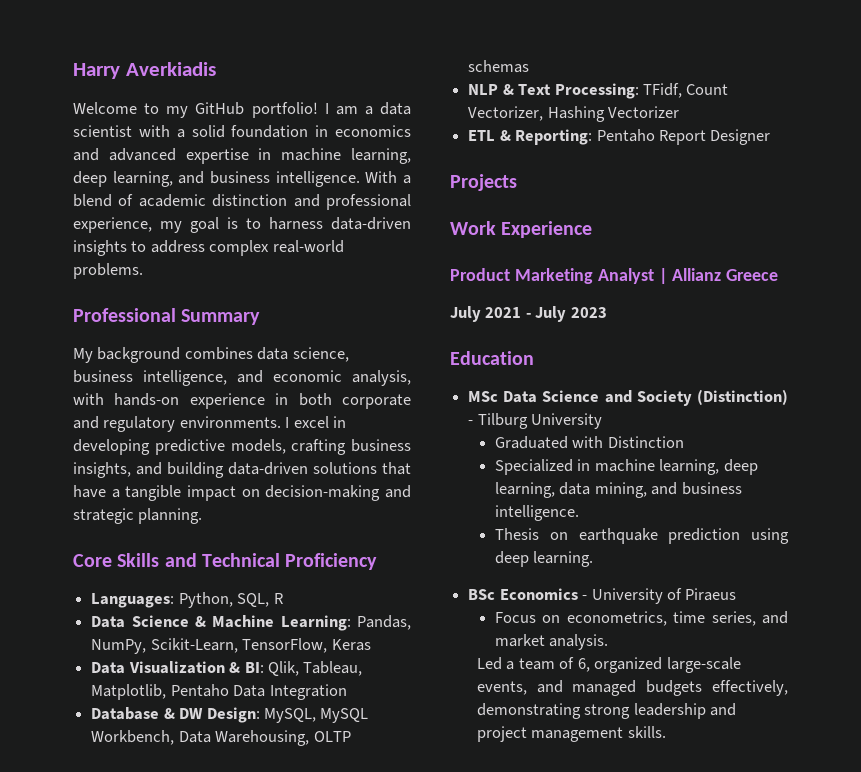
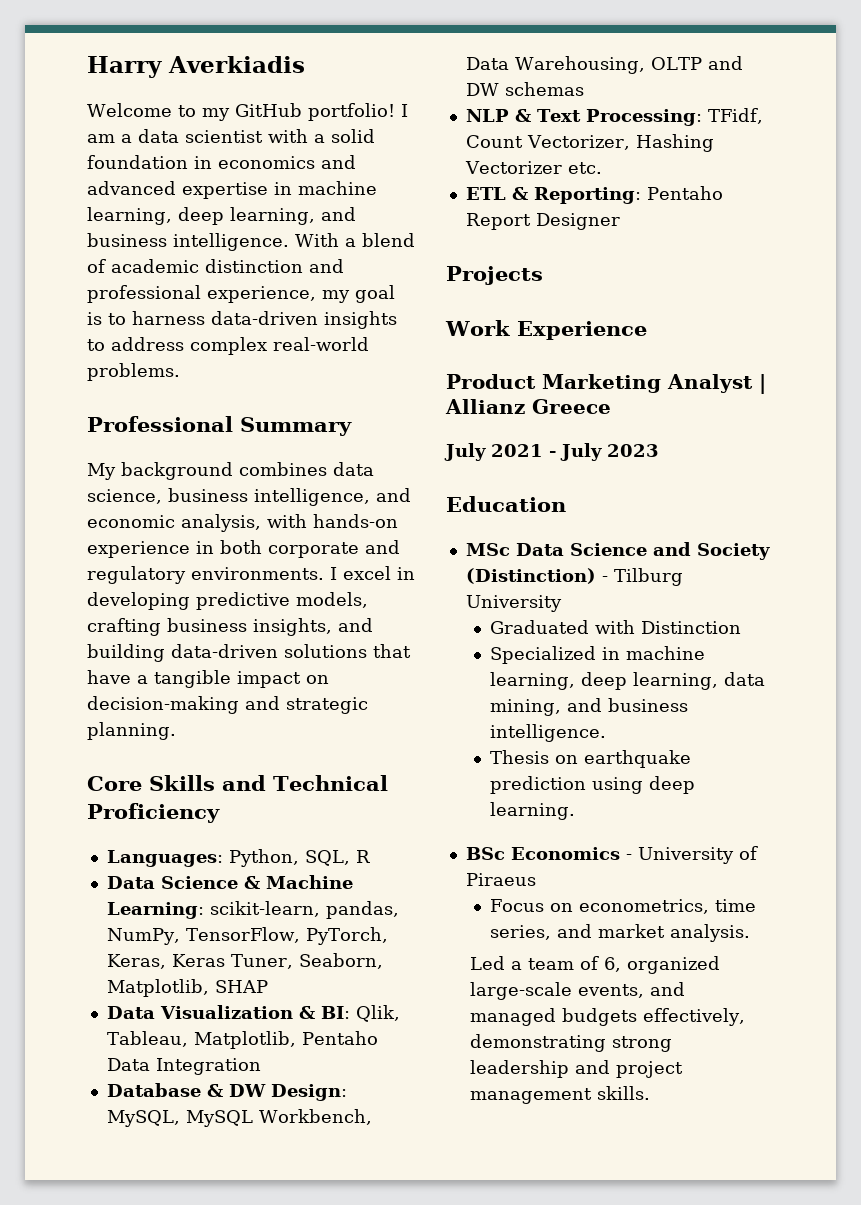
[357,615,411,630] [91,638,371,654] Pandas, NumPy, Scikit-Learn, TensorFlow, Keras -> [209,901,399,919] [106,927,388,945] [106,953,383,969] [106,979,268,997] scikit-learn, pandas, NumPy, TensorFlow, PyTorch, Keras, Keras Tuner, Seaborn, Matplotlib, SHAP
(351, 736) none -> [707,56,743,70] [465,83,499,96] and DW
(680, 112) none -> [567,162,602,174] etc.

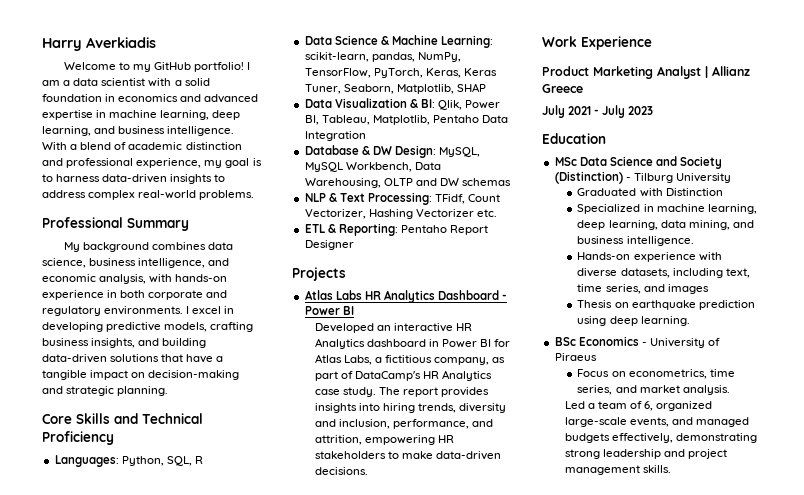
(400, 1013) none -> [465,100,501,109] [304,115,319,125] Power BI,
(543, 275) none -> [304,290,508,303] [304,306,354,315] [314,323,473,333] [314,338,511,349] [314,354,506,365] [314,370,493,381] [314,387,490,397] [314,403,507,413] [314,419,494,429] [314,435,455,445] [314,451,502,460] [314,467,368,475] // Atlas Labs HR Analytics Dashboard - Power BI // Developed an interactive HR Analytics dashboard in Power BI for Atlas Labs, a fictitious company, as part of DataCamp's HR Analytics case study. The report provides insights into hiring trends, diversity and inclusion, performance, and attrition, empowering HR stakeholders to make data-driven decisions.
(607, 733) none -> [577,252,722,262] [577,268,750,278] [577,284,709,294] // Hands-on experience with diverse datasets, including text, time series, and images

